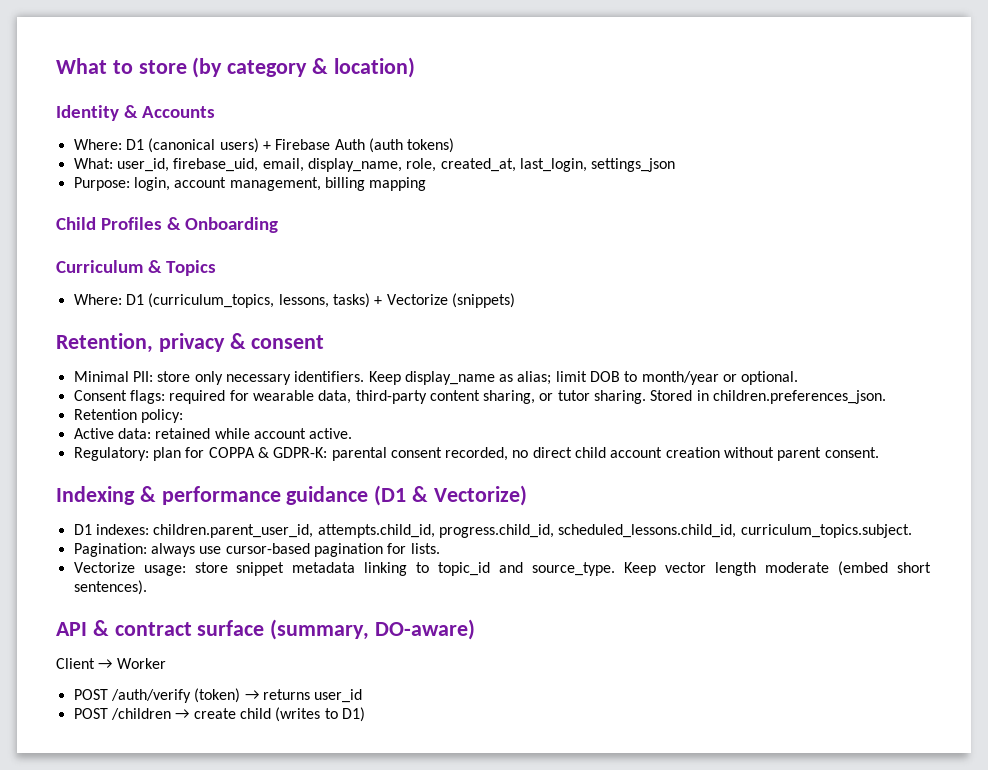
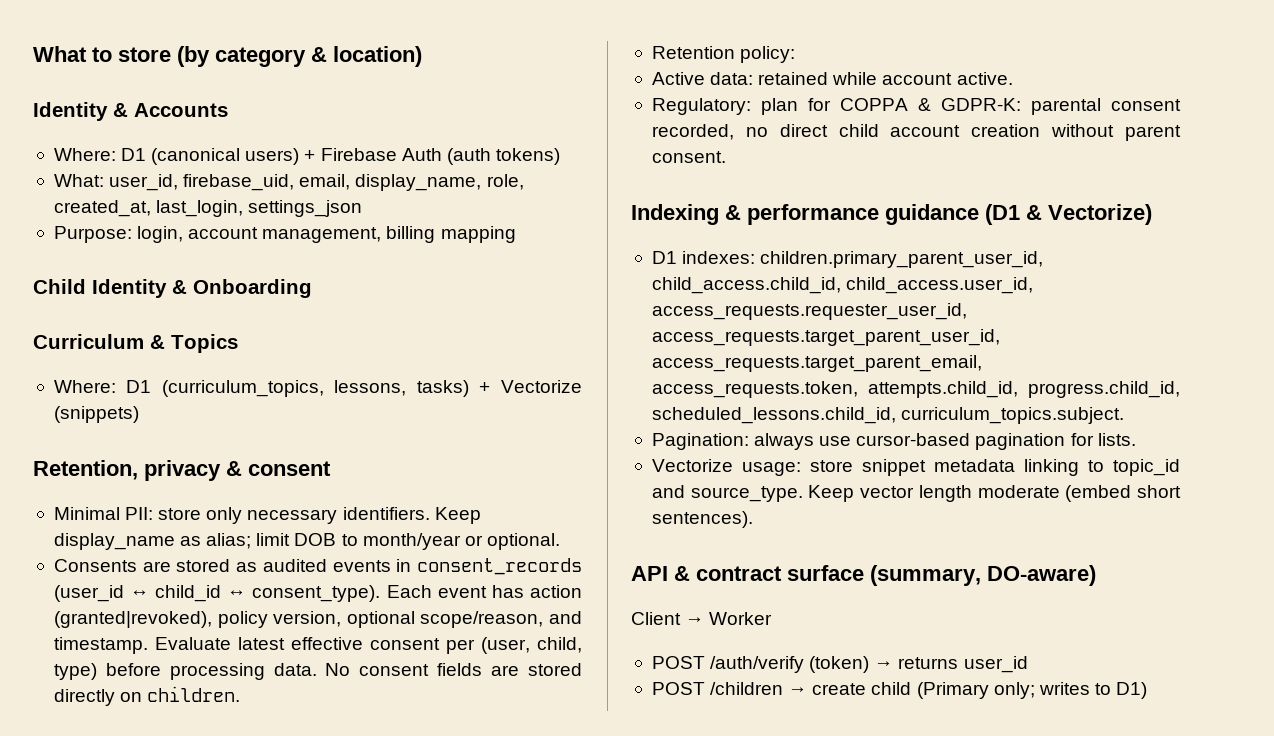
[100,217,162,230] Profiles -> [92,279,167,298] Identity
[73,390,887,404] Consent flags: required for wearable data, third-party content sharing, or tutor sharing. Stored in children.preferences_json. -> [53,558,582,575] [53,585,582,602] [53,611,582,628] [53,637,583,654] [53,663,582,680] [53,686,241,706] Consents are stored as audited events in consent_records (user_id ↔ child_id ↔ consent_type). Each event has action (granted|revoked), policy version, optional scope/reason, and timestamp. Evaluate latest effective consent per (user, child, type) before processing data. No consent fields are stored directly on children.
[153,524,314,538] children.parent_user_id, -> [760,251,1044,268] [651,277,1034,294] [651,303,967,320] [651,329,1000,346] [651,355,982,372] [651,381,858,398] children.primary_parent_user_id, child_access.child_id, child_access.user_id, access_requests.requester_user_id, access_requests.target_parent_user_id, access_requests.target_parent_email, access_requests.token,
[275,707,321,722] (writes -> [916,682,1090,699] (Primary only; writes

